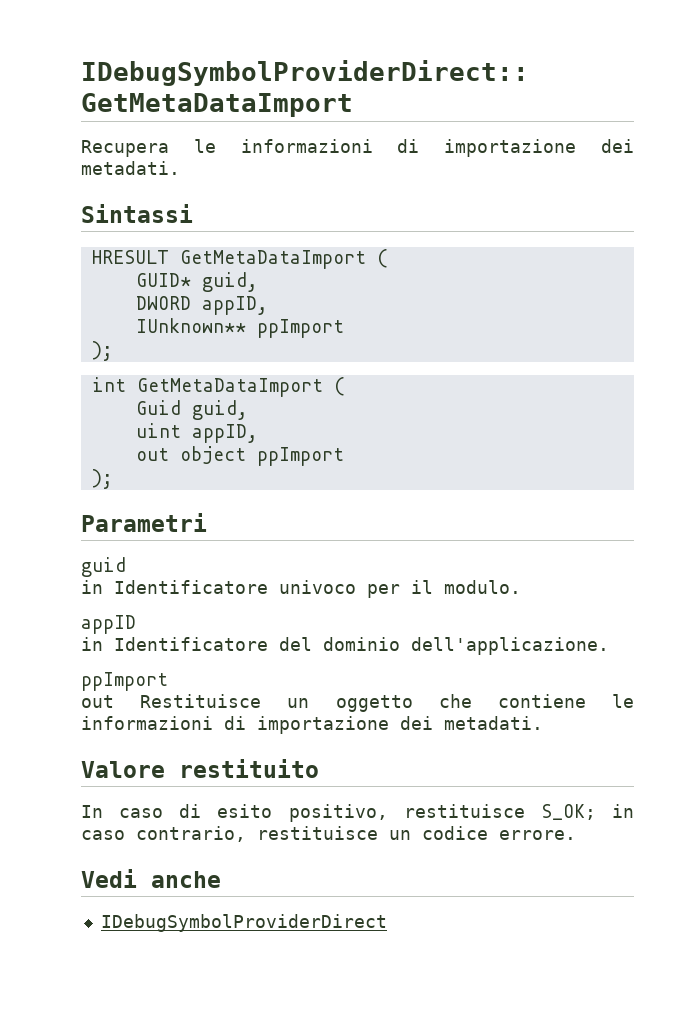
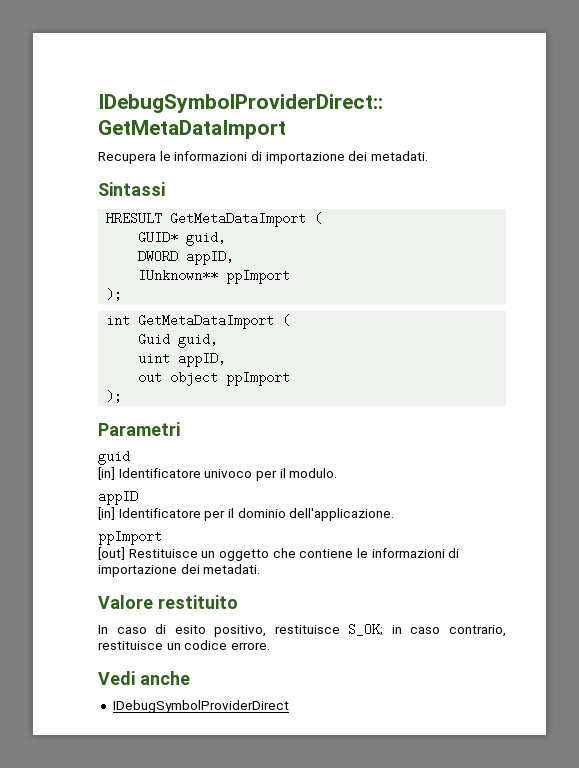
[81,580,103,594] in -> [98,467,115,480] [in]
[81,637,312,651] in Identificatore del -> [98,507,234,521] [in] Identificatore per il
[81,695,114,708] out -> [98,547,125,560] [out]

